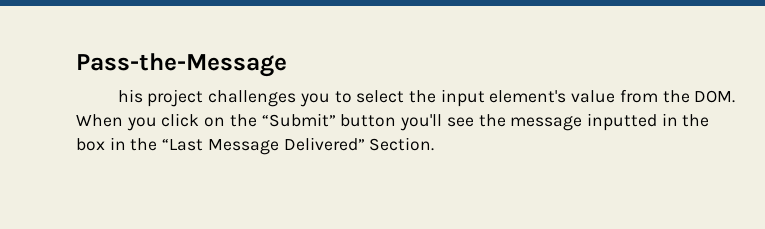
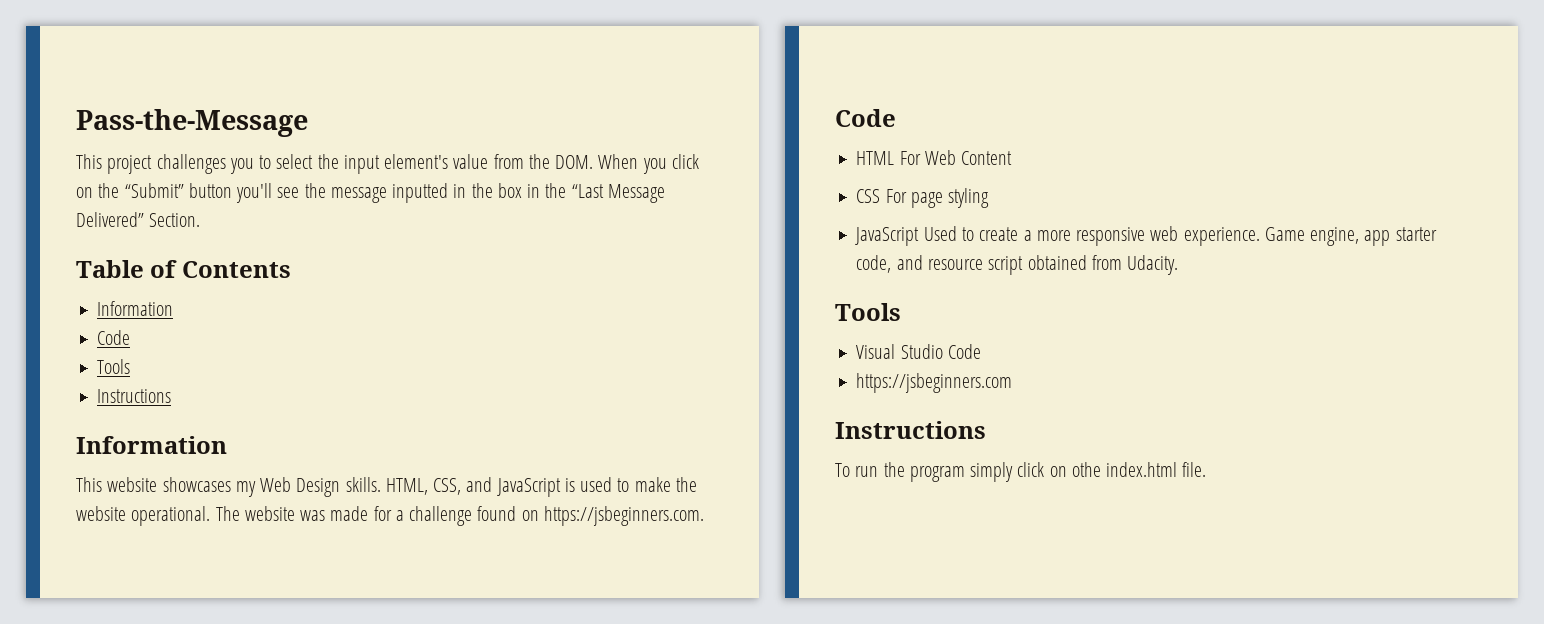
[117,89,143,103] his -> [76,154,102,169] This
(435, 144) none -> [76,260,291,278] [97,301,174,316] [97,330,131,345] [97,359,131,374] [97,389,172,403] [76,436,227,454] [76,477,697,497] [76,506,704,526] [835,109,896,127] [856,150,1013,165] [856,188,990,208] [855,226,1437,246] [856,255,1179,275] [835,303,901,321] [856,344,981,359] [856,373,1013,393] [835,421,986,439] [835,462,1207,482] // Table of Contents // Information // Code // Tools // Instructions // Information // This website showcases my Web Design skills. HTML, CSS, and JavaScript is used to make the website operational. The website was made for a challenge found on https://jsbeginners.com. // Code // HTML For Web Content // CSS For page styling // JavaScript Used to create a more responsive web experience. Game engine, app starter code, and resource script obtained from Udacity. // Tools // Visual Studio Code // https://jsbeginners.com // Instructions // To run the program simply click on othe index.html file.

